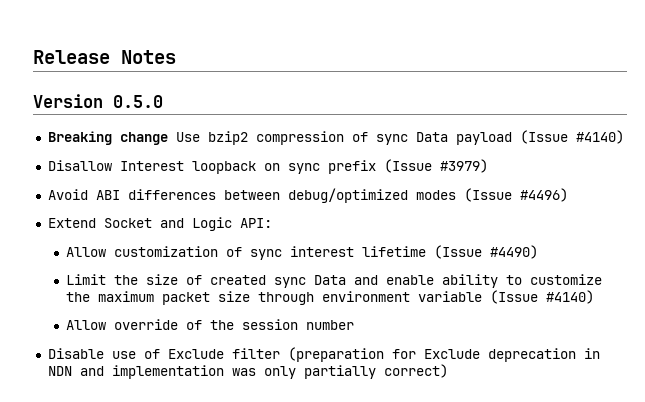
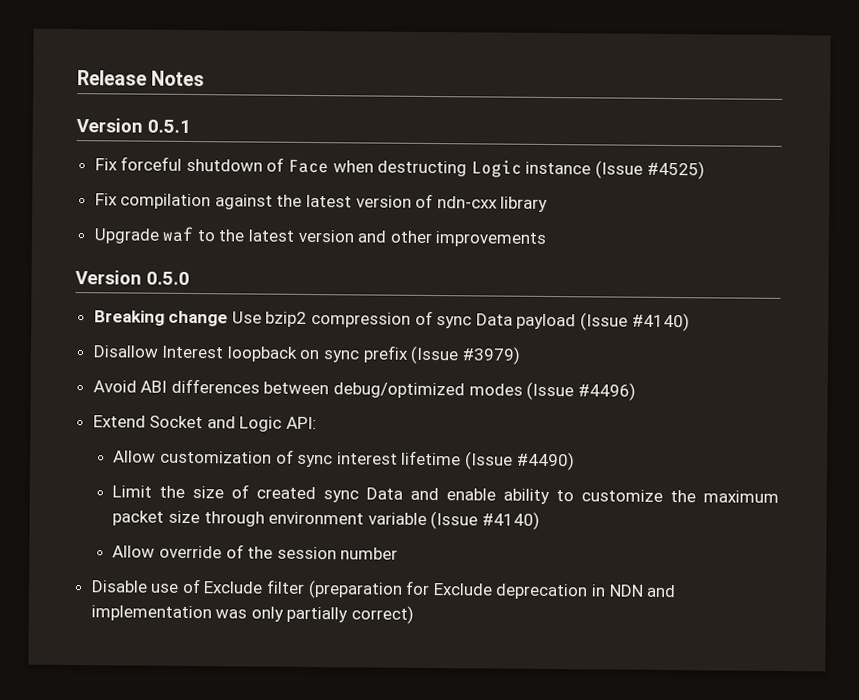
(176, 57) none -> [76,118,191,133] [94,156,705,180] [94,193,549,212] [93,226,547,247] // Version 0.5.1 // Fix forceful shutdown of Face when destructing Logic instance (Issue #4525) // Fix compilation against the latest version of ndn-cxx library // Upgrade waf to the latest version and other improvements

